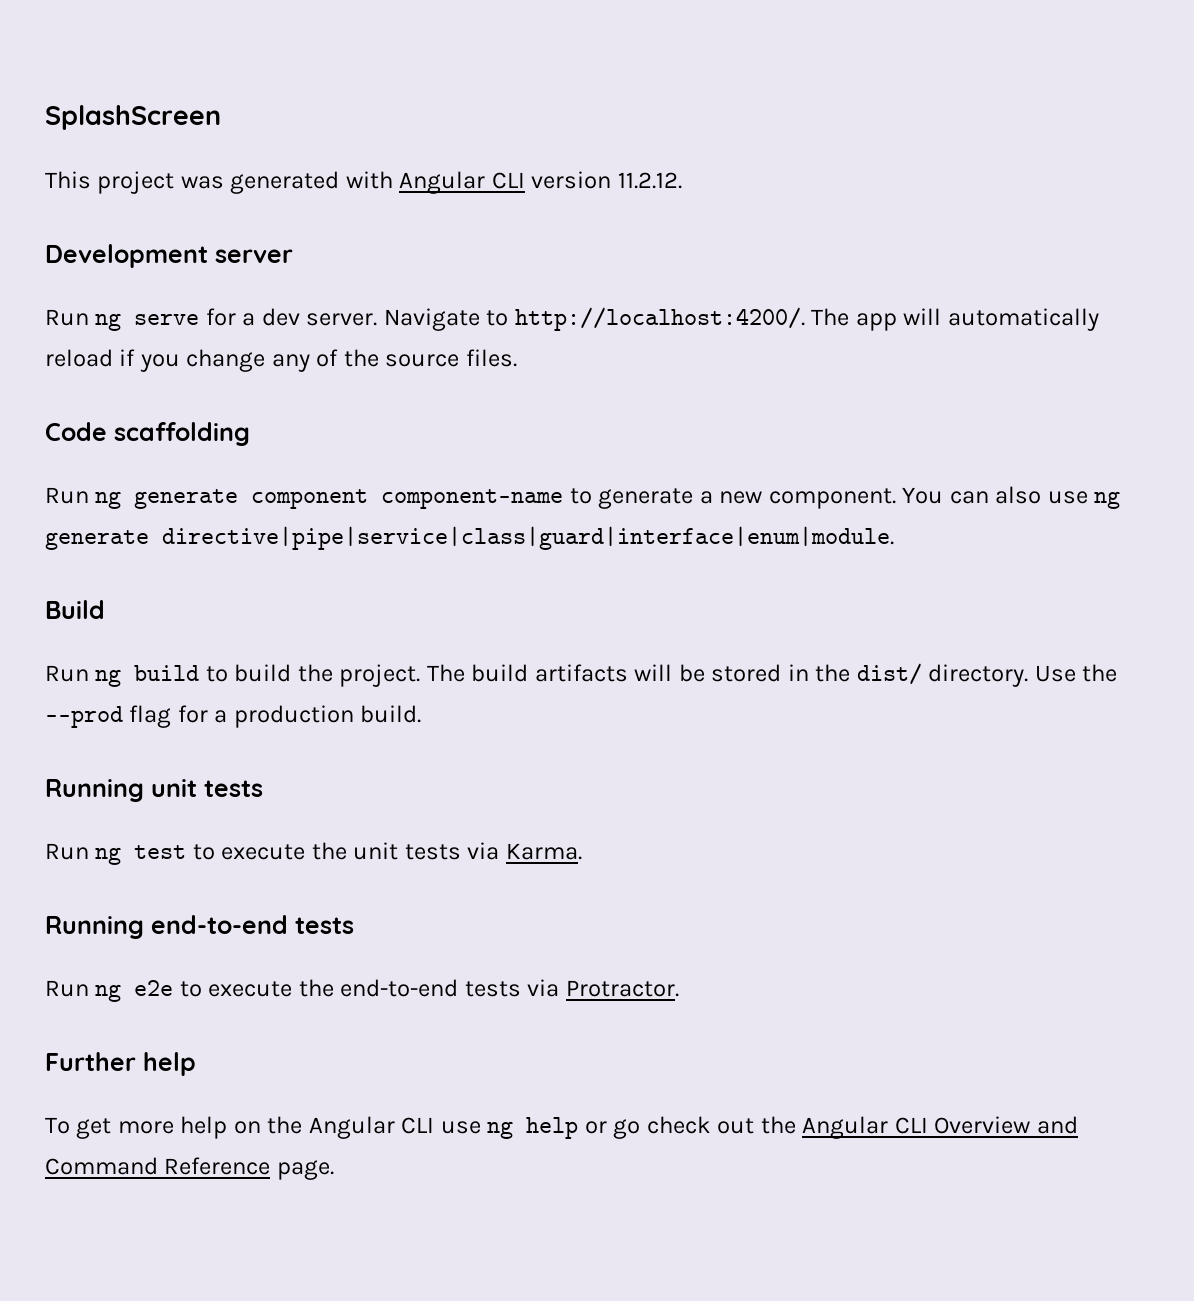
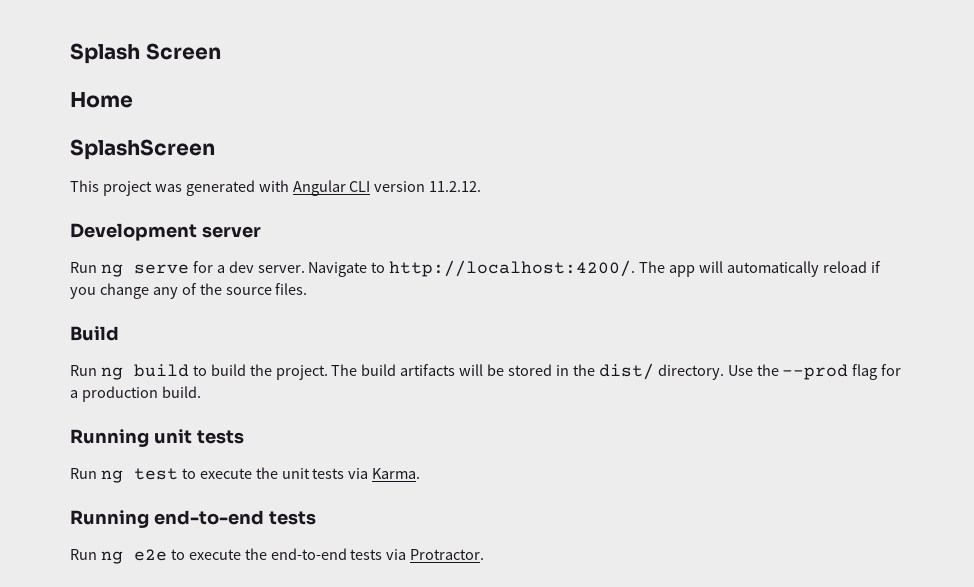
(45, 117) none -> [70,43,221,64] [70,92,133,108] Splash Screen // Home //
[45,422,250,446] [45,486,1121,509] [45,526,894,550] // Code scaffolding // Run ng generate component component-name to generate a new component. You can also use ng generate directive|pipe|service|class|guard|interface|enum|module. -> (308, 289) none
[45,1052,196,1076] [45,1116,1078,1139] [45,1157,334,1180] // Further help // To get more help on the Angular CLI use ng help or go check out the Angular CLI Overview and Command Reference page. -> (485, 554) none

